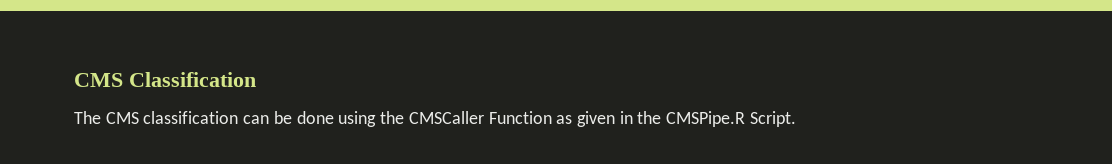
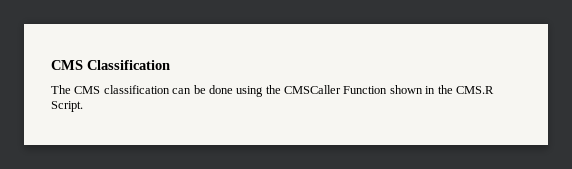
[556,111,615,127] as given -> [389,85,423,94] shown
[666,111,746,127] CMSPipe.R -> [455,86,494,94] CMS.R

